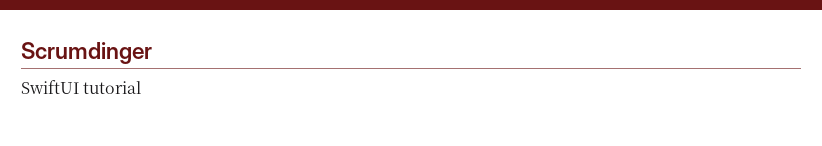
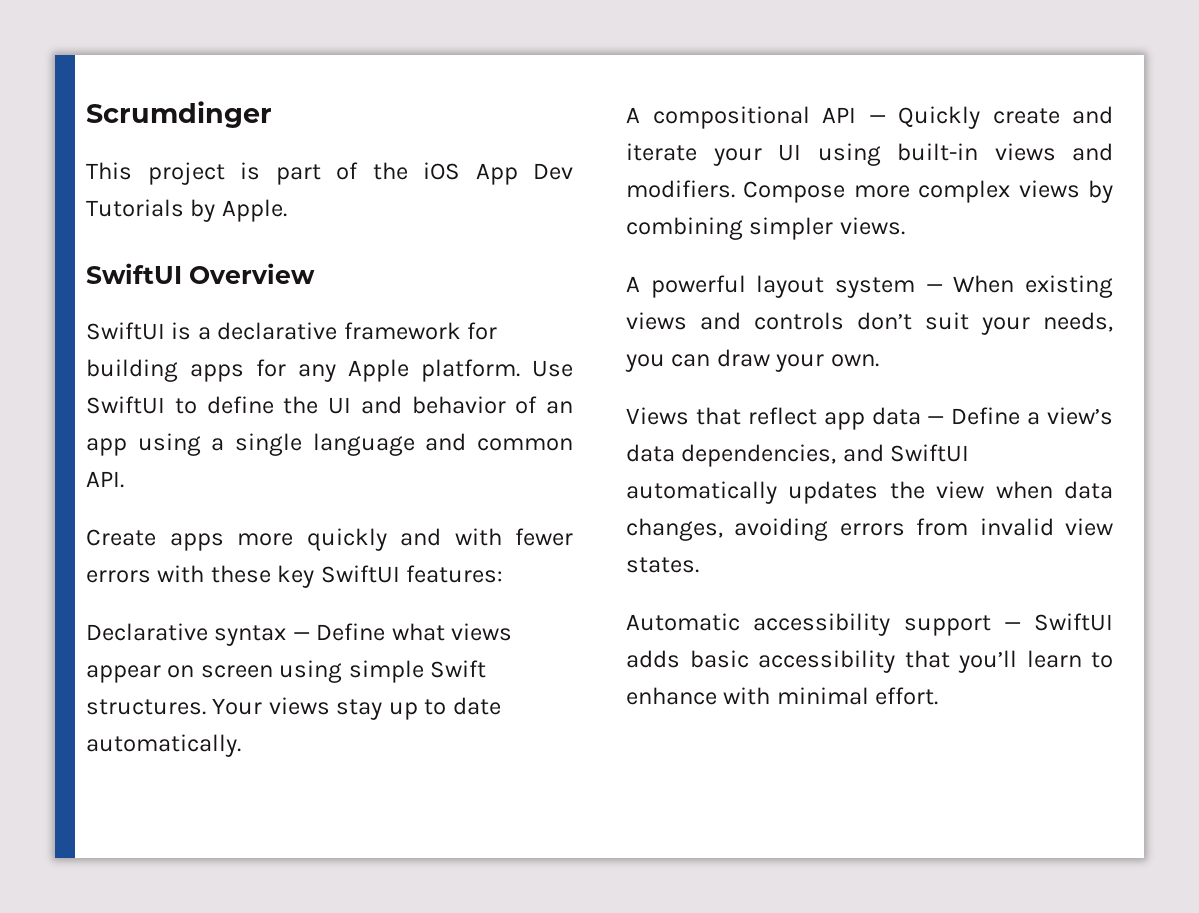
[21,80,142,94] SwiftUI tutorial -> [86,162,573,185] [86,199,287,222] [86,263,315,284] [86,322,498,340] [86,359,573,382] [86,396,573,414] [86,433,573,456] [86,471,124,488] [86,528,573,551] [86,565,504,588] [86,623,513,646] [86,660,487,683] [86,697,501,720] [86,734,241,757] [626,106,1113,129] [626,143,1113,166] [626,180,1113,203] [626,217,905,240] [626,275,1113,298] [626,312,1113,335] [625,349,879,372] [626,407,1113,430] [626,444,970,467] [626,481,1113,504] [626,518,1113,541] [626,557,699,573] [626,613,1113,636] [626,650,1113,673] [626,687,939,705] This project is part of the iOS App Dev Tutorials by Apple. // SwiftUI Overview // SwiftUI is a declarative framework for building apps for any Apple platform. Use SwiftUI to define the UI and behavior of an app using a single language and common API. // Create apps more quickly and with fewer errors with these key SwiftUI features: // Declarative syntax — Define what views appear on screen using simple Swift structures. Your views stay up to date automatically. // A compositional API — Quickly create and iterate your UI using built-in views and modifiers. Compose more complex views by combining simpler views. // A powerful layout system — When existing views and controls don’t suit your needs, you can draw your own. // Views that reflect app data — Define a view’s data dependencies, and SwiftUI automatically updates the view when data changes, avoiding errors from invalid view states. // Automatic accessibility support — SwiftUI adds basic accessibility that you’ll learn to enhance with minimal effort.

